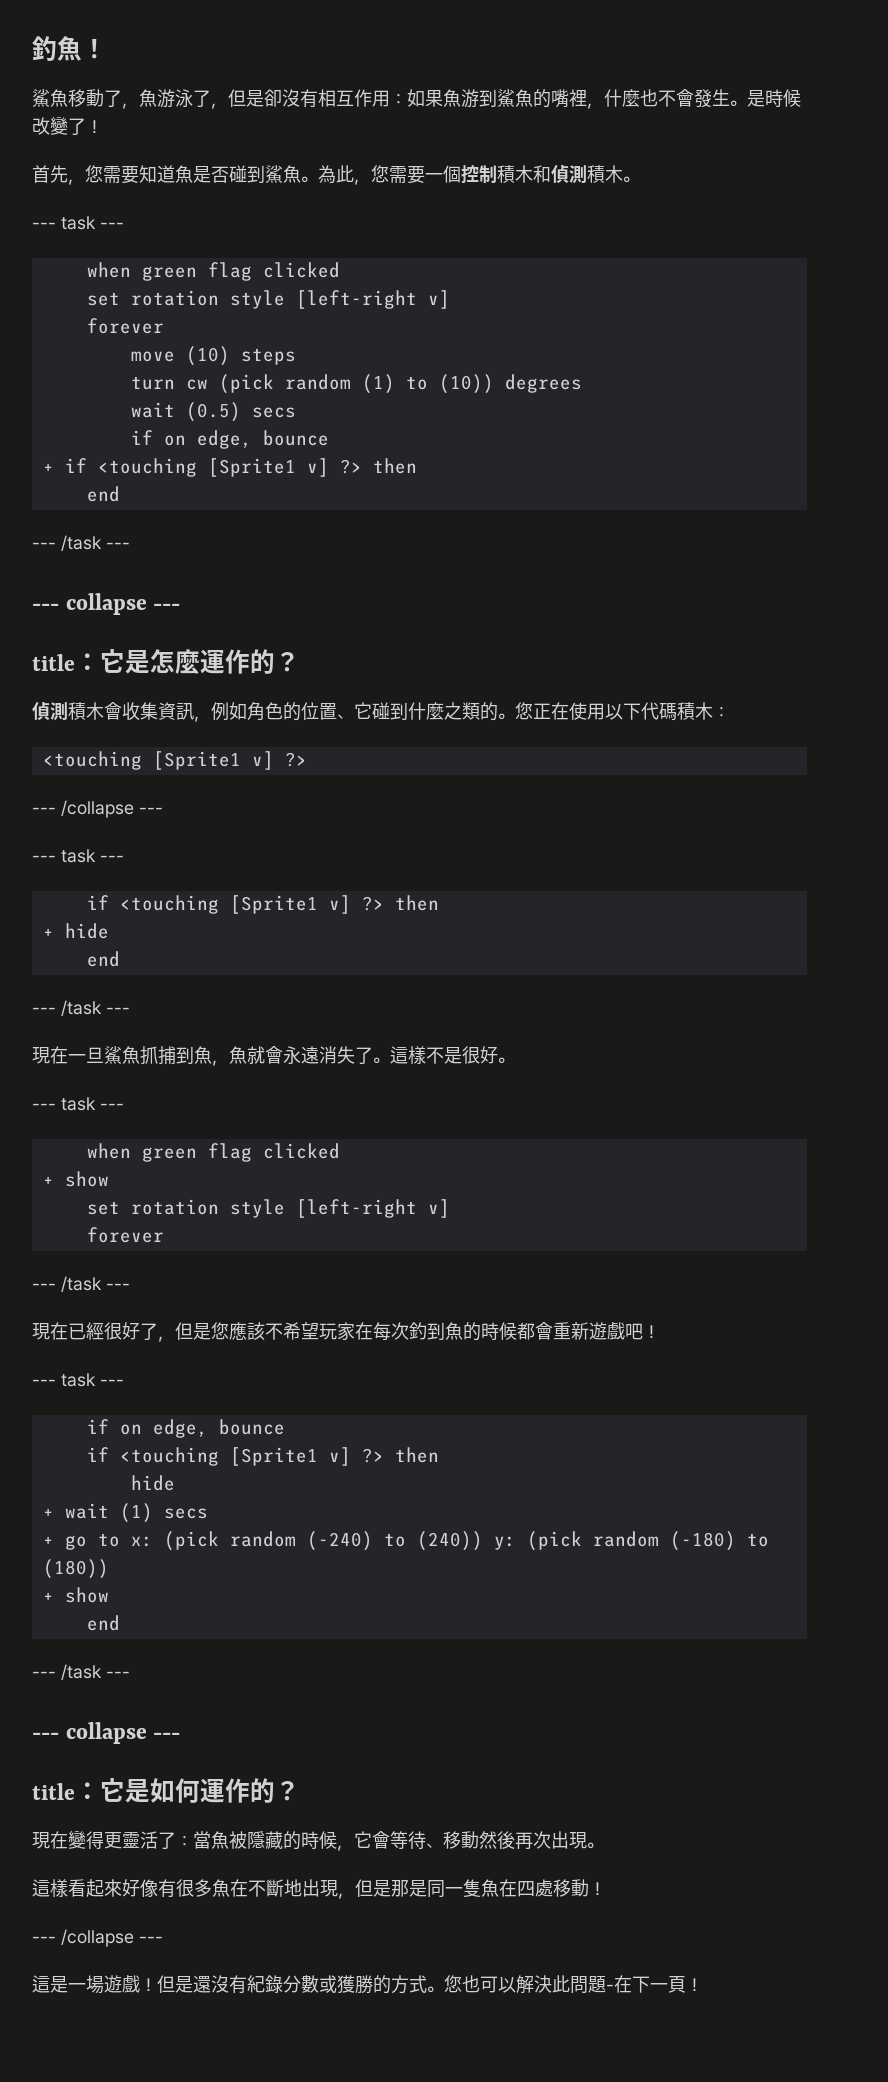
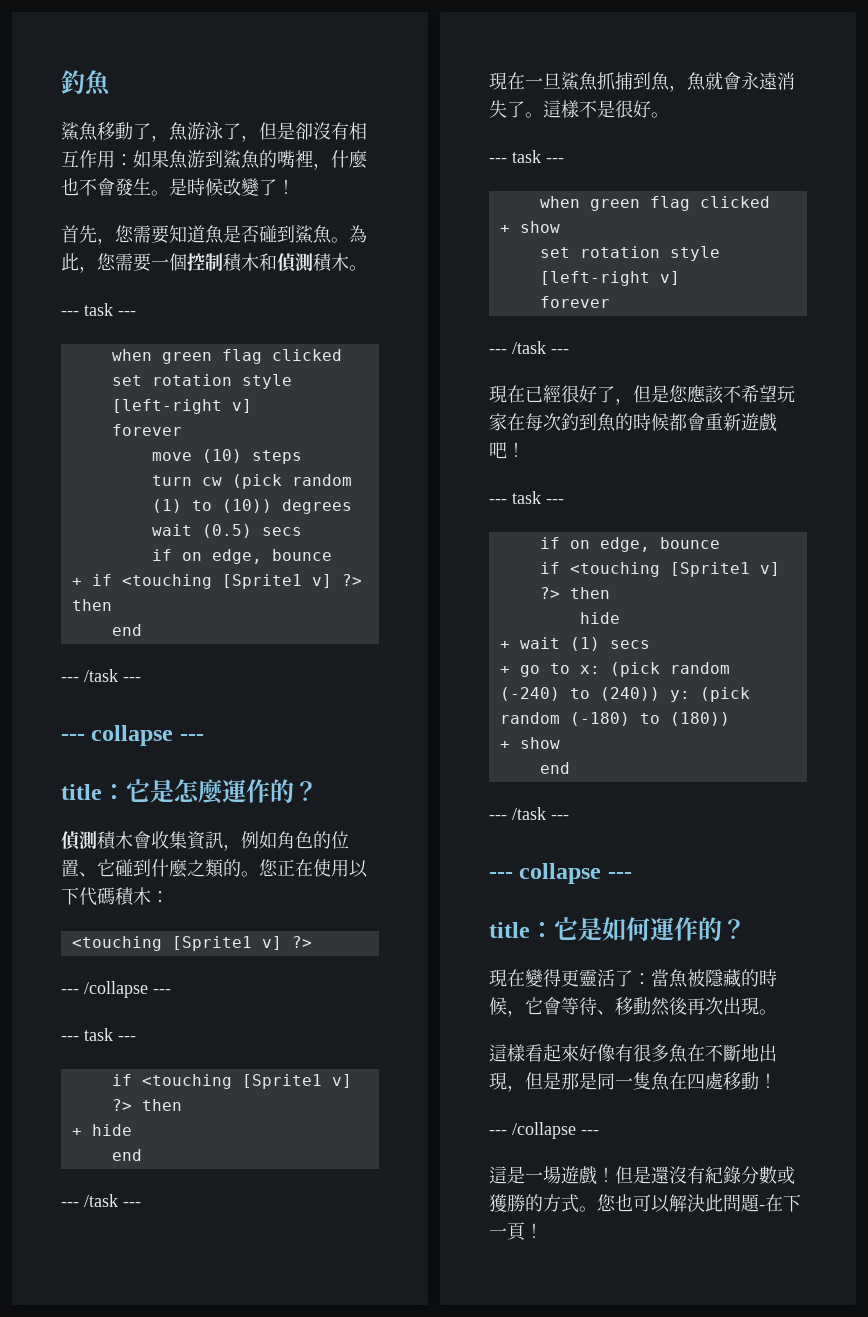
[82,38,107,59] ！ -> (111, 83) none

